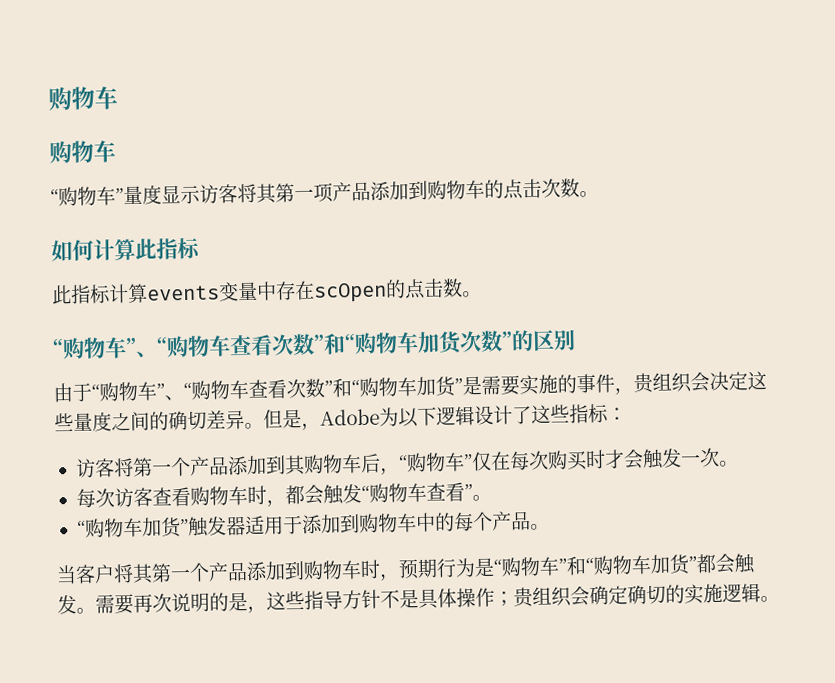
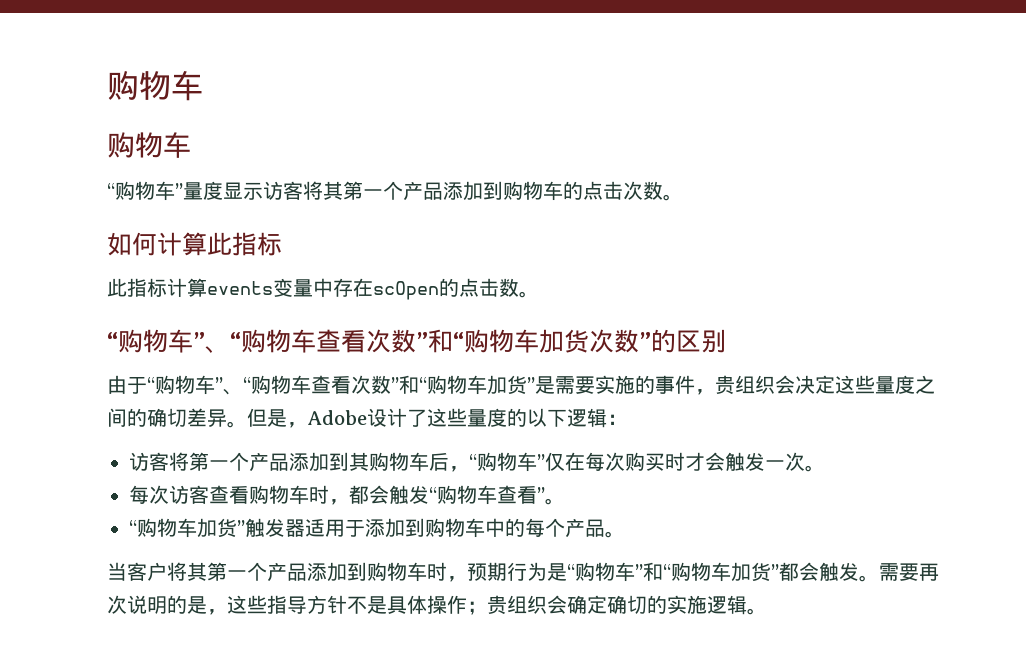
[313,182,334,203] 项 -> [383,181,403,200] 个
[379,403,609,428] 为以下逻辑设计了这些指标 -> [367,408,607,428] 设计了这些量度的以下逻辑

